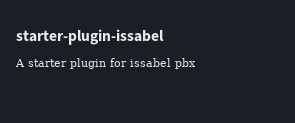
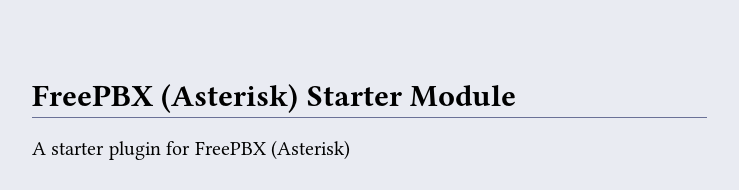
[16,29,164,45] starter-plugin-issabel -> [32,84,517,113] FreePBX (Asterisk) Starter Module
[130,58,196,69] issabel pbx -> [194,140,350,160] FreePBX (Asterisk)

